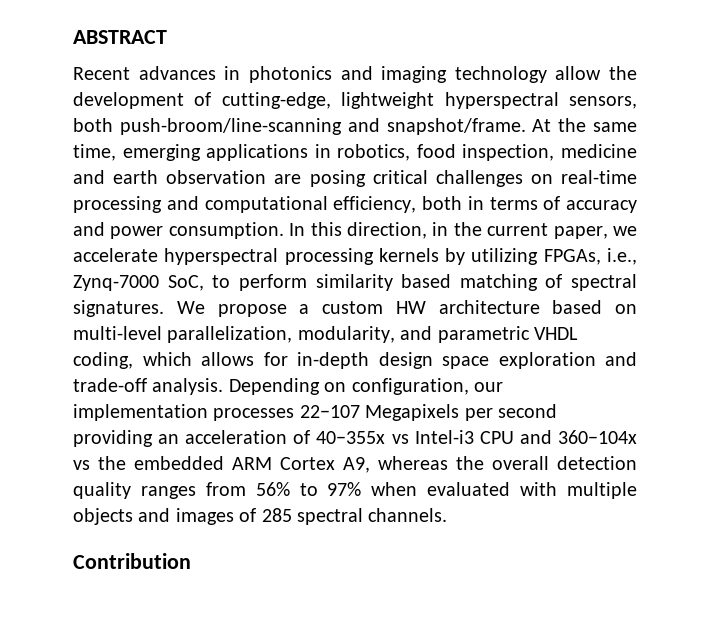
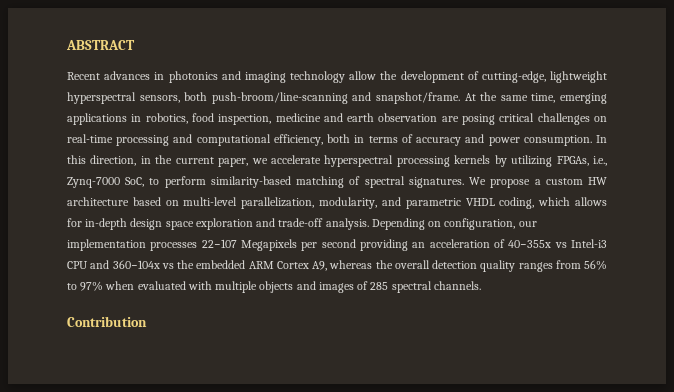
[315,274,452,291] similarity based -> [210,176,291,188] similarity-based

